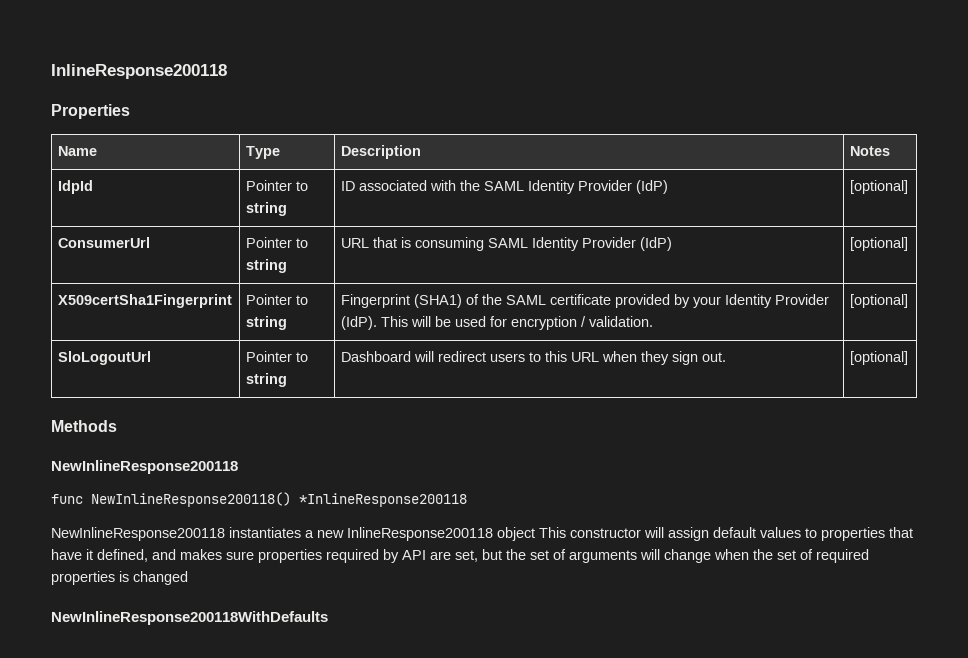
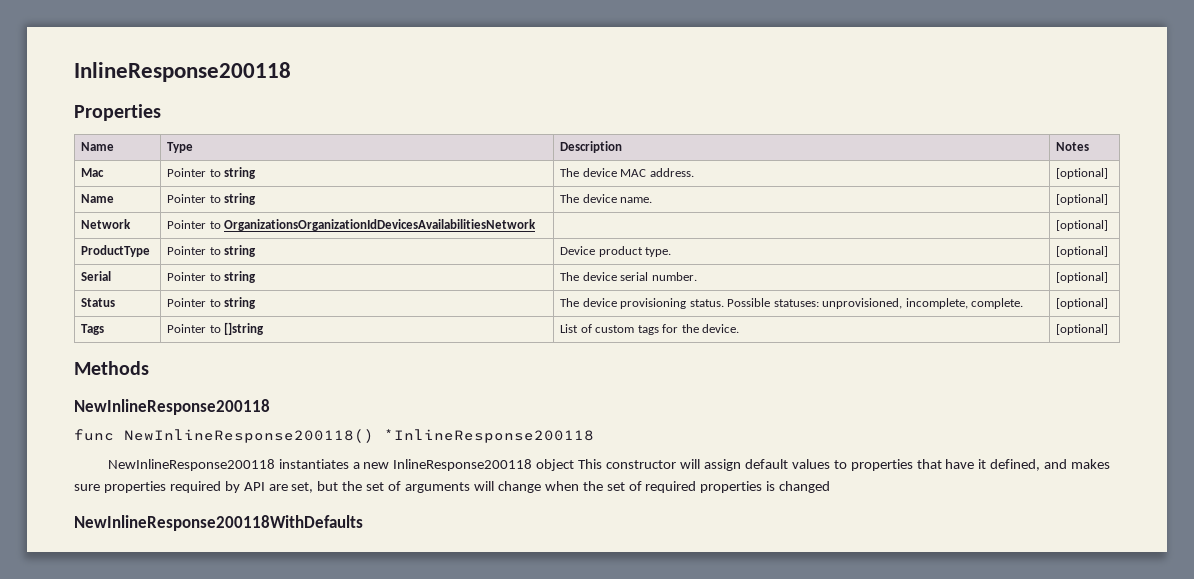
[57,180,93,194] [245,180,308,191] [245,202,287,216] [340,180,668,194] [849,180,908,194] [57,237,150,248] [245,237,308,248] [245,259,287,273] [340,237,672,251] [849,237,908,251] [57,294,232,308] [245,294,308,305] [245,316,287,330] [340,294,829,308] [340,316,653,330] [849,294,908,308] [57,351,151,365] [245,351,308,362] [245,373,287,387] [340,351,726,365] IdpId | Pointer to string | ID associated with the SAML Identity Provider (IdP) | [optional] // ConsumerUrl | Pointer to string | URL that is consuming SAML Identity Provider (IdP) | [optional] // X509certSha1Fingerprint | Pointer to string | Fingerprint (SHA1) of the SAML certificate provided by your Identity Provider (IdP). This will be used for encryption / validation. | [optional] // SloLogoutUrl | Pointer to string | Dashboard will redirect users to this URL when they sign out. -> [81,168,105,177] [167,167,257,179] [560,168,694,177] [1056,168,1109,179] [81,194,115,203] [167,193,257,205] [560,194,653,203] [1056,194,1109,205] [81,219,132,229] [167,219,537,231] [1056,220,1109,231] [81,245,151,257] [167,245,257,257] [560,246,672,257] [1056,246,1109,257] [81,271,112,281] [167,271,257,283] [560,272,697,281] [1056,272,1109,283] [81,298,116,307] [167,297,257,309] [560,298,1024,309] [1056,298,1109,309] [81,324,105,335] [167,322,265,335] [560,324,740,335] Mac | Pointer to string | The device MAC address. | [optional] // Name | Pointer to string | The device name. | [optional] // Network | Pointer to OrganizationsOrganizationIdDevicesAvailabilitiesNetwork | | [optional] // ProductType | Pointer to string | Device product type. | [optional] // Serial | Pointer to string | The device serial number. | [optional] // Status | Pointer to string | The device provisioning status. Possible statuses: unprovisioned, incomplete, complete. | [optional] // Tags | Pointer to []string | List of custom tags for the device.

